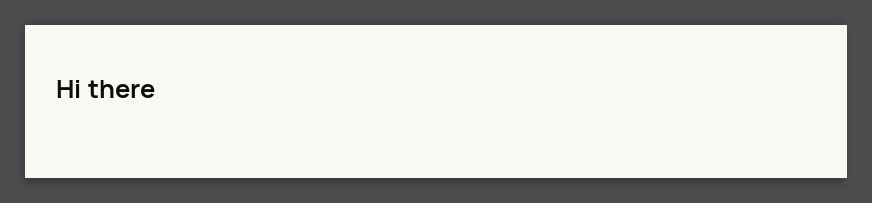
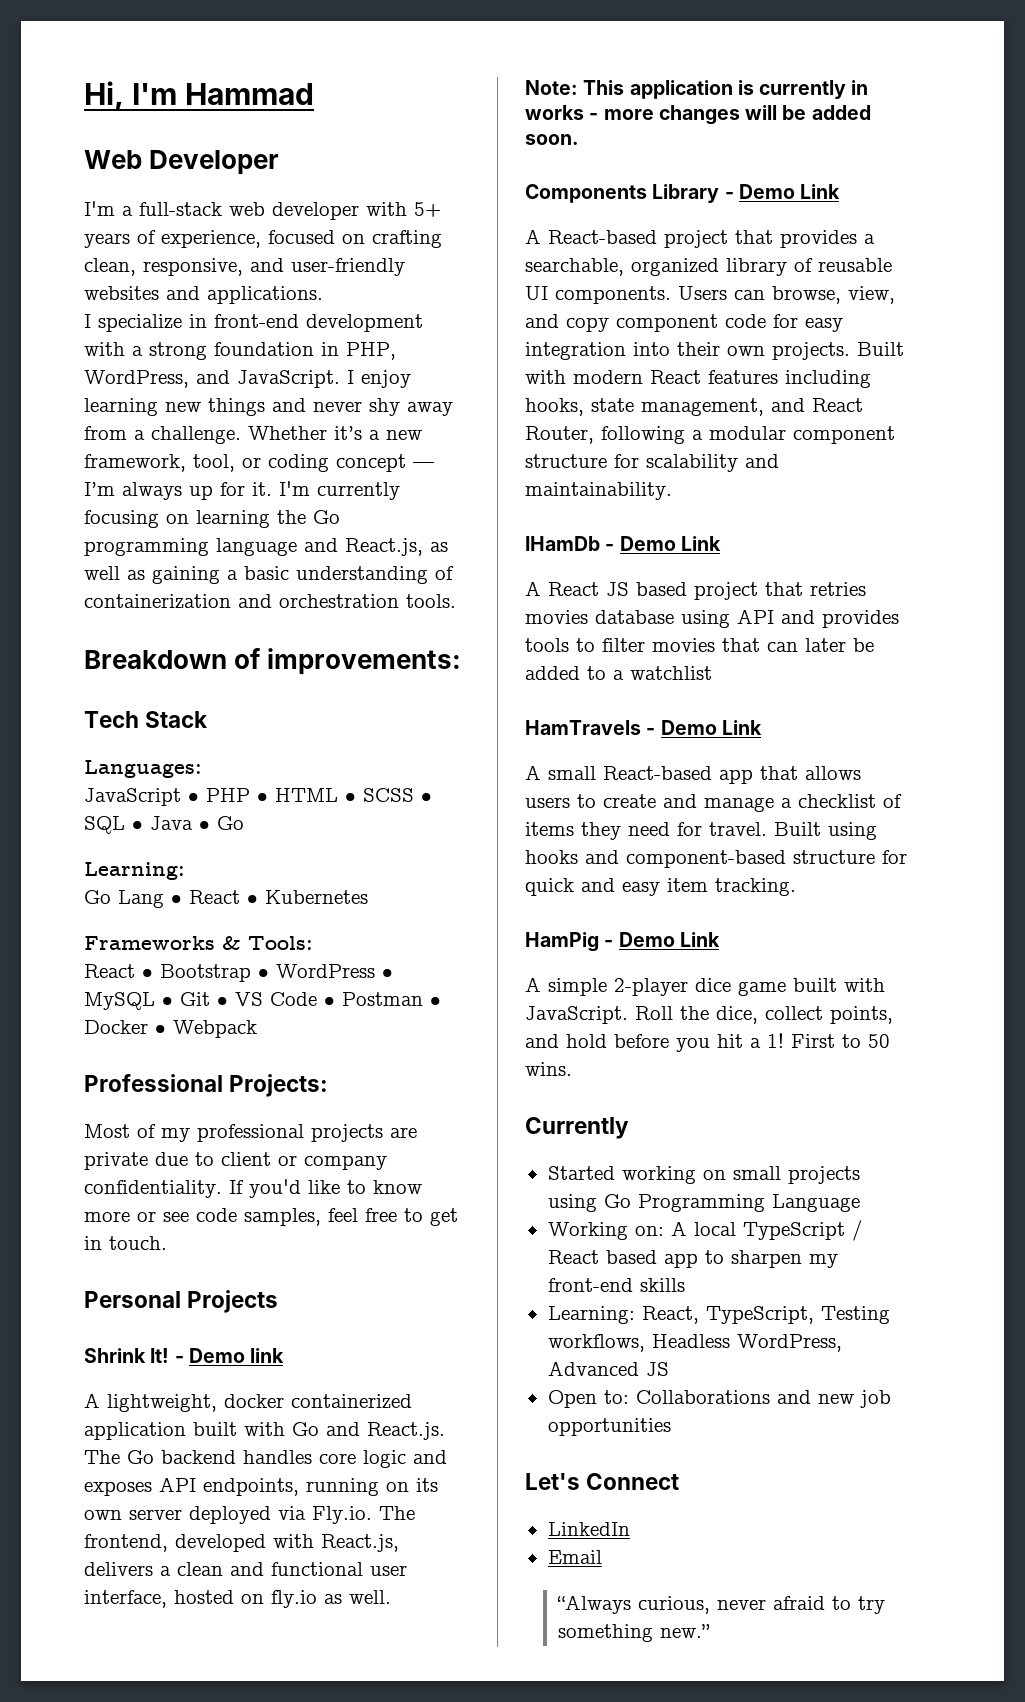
[56,80,155,98] Hi there -> [84,81,315,111] [84,150,280,175] [84,201,441,220] [84,230,442,248] [84,258,405,276] [84,286,323,304] [84,314,423,332] [84,342,396,360] [84,370,411,388] [84,398,453,416] [84,426,422,444] [84,454,434,472] [84,481,400,500] [84,510,340,528] [84,538,448,556] [84,566,454,584] [84,594,456,609] [84,648,462,675] [84,711,208,728] [84,760,202,778] [84,788,432,806] [84,816,244,834] [84,862,185,880] [84,890,368,908] [84,936,313,950] [84,964,393,982] [84,992,441,1010] [84,1020,257,1038] [84,1074,329,1097] [84,1124,417,1142] [84,1152,387,1170] [84,1179,422,1198] [84,1208,458,1226] [84,1236,167,1250] [84,1290,279,1313] [84,1348,285,1363] [84,1393,412,1412] [84,1422,445,1440] [84,1450,447,1468] [84,1477,438,1496] [84,1506,415,1524] [84,1534,399,1552] [84,1562,407,1576] [84,1590,391,1608] [525,80,869,99] [525,105,871,125] [525,134,579,145] [525,184,841,203] [525,229,875,248] [525,258,892,276] [525,286,895,304] [525,314,843,332] [525,342,904,360] [525,370,871,388] [525,398,863,416] [525,426,895,444] [525,454,779,472] [525,482,672,500] [525,536,721,551] [525,581,866,600] [525,609,899,628] [525,638,874,652] [525,666,712,680] [525,720,762,735] [525,765,861,784] [525,794,902,812] [525,822,877,840] [525,850,907,868] [525,878,796,896] [525,932,720,952] [525,977,885,996] [525,1006,893,1024] [525,1033,890,1052] [525,1062,572,1076] [525,1117,629,1139] [547,1166,860,1184] [547,1194,860,1212] [547,1220,863,1241] [547,1250,838,1268] [547,1278,685,1292] [547,1306,890,1324] [547,1334,842,1352] [547,1361,669,1376] [547,1390,891,1408] [547,1418,671,1436] [525,1473,680,1490] [547,1522,630,1536] [547,1550,602,1564] [556,1595,885,1614] [557,1624,710,1642] Hi, I'm Hammad // Web Developer // I'm a full-stack web developer with 5+ years of experience, focused on crafting clean, responsive, and user-friendly websites and applications. // I specialize in front-end development with a strong foundation in PHP, WordPress, and JavaScript. I enjoy learning new things and never shy away from a challenge. Whether it’s a new framework, tool, or coding concept — I’m always up for it. I'm currently focusing on learning the Go programming language and React.js, as well as gaining a basic understanding of containerization and orchestration tools. // Breakdown of improvements: // Tech Stack // Languages: // JavaScript • PHP • HTML • SCSS • SQL • Java • Go // Learning: // Go Lang • React • Kubernetes // Frameworks & Tools: // React • Bootstrap • WordPress • MySQL • Git • VS Code • Postman • Docker • Webpack // Professional Projects: // Most of my professional projects are private due to client or company confidentiality. If you'd like to know more or see code samples, feel free to get in touch. // Personal Projects // Shrink It! - Demo link // A lightweight, docker containerized application built with Go and React.js. The Go backend handles core logic and exposes API endpoints, running on its own server deployed via Fly.io. The frontend, developed with React.js, delivers a clean and functional user interface, hosted on fly.io as well. // Note: This application is currently in works - more changes will be added soon. // Components Library - Demo Link // A React-based project that provides a searchable, organized library of reusable UI components. Users can browse, view, and copy component code for easy integration into their own projects. Built with modern React features including hooks, state management, and React Router, following a modular component structure for scalability and maintainability. // IHamDb - Demo Link // A React JS based project that retries movies database using API and provides tools to filter movies that can later be added to a watchlist // HamTravels - Demo Link // A small React-based app that allows users to create and manage a checklist of items they need for travel. Built using hooks and component-based structure for quick and easy item tracking. // HamPig - Demo Link // A simple 2-player dice game built with JavaScript. Roll the dice, collect points, and hold before you hit a 1! First to 50 wins. // Currently // Started working on small projects using Go Programming Language // Working on: A local TypeScript / React based app to sharpen my front-end skills // Learning: React, TypeScript, Testing workflows, Headless WordPress, Advanced JS // Open to: Collaborations and new job opportunities // Let's Connect // LinkedIn // Email // “Always curious, never afraid to try something new.”

